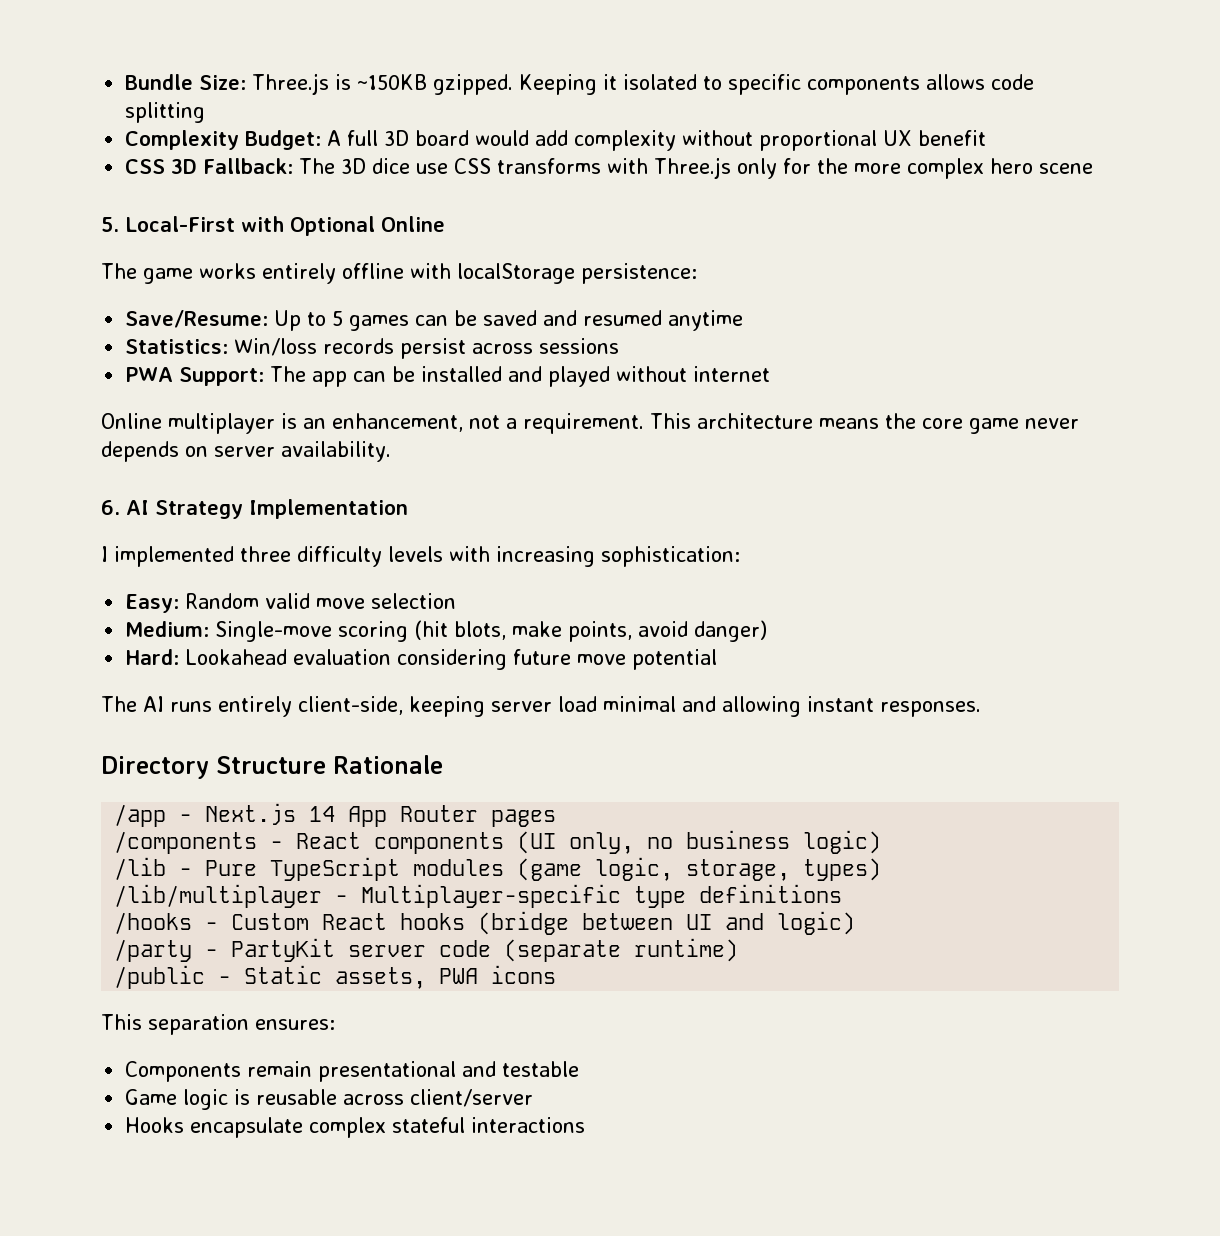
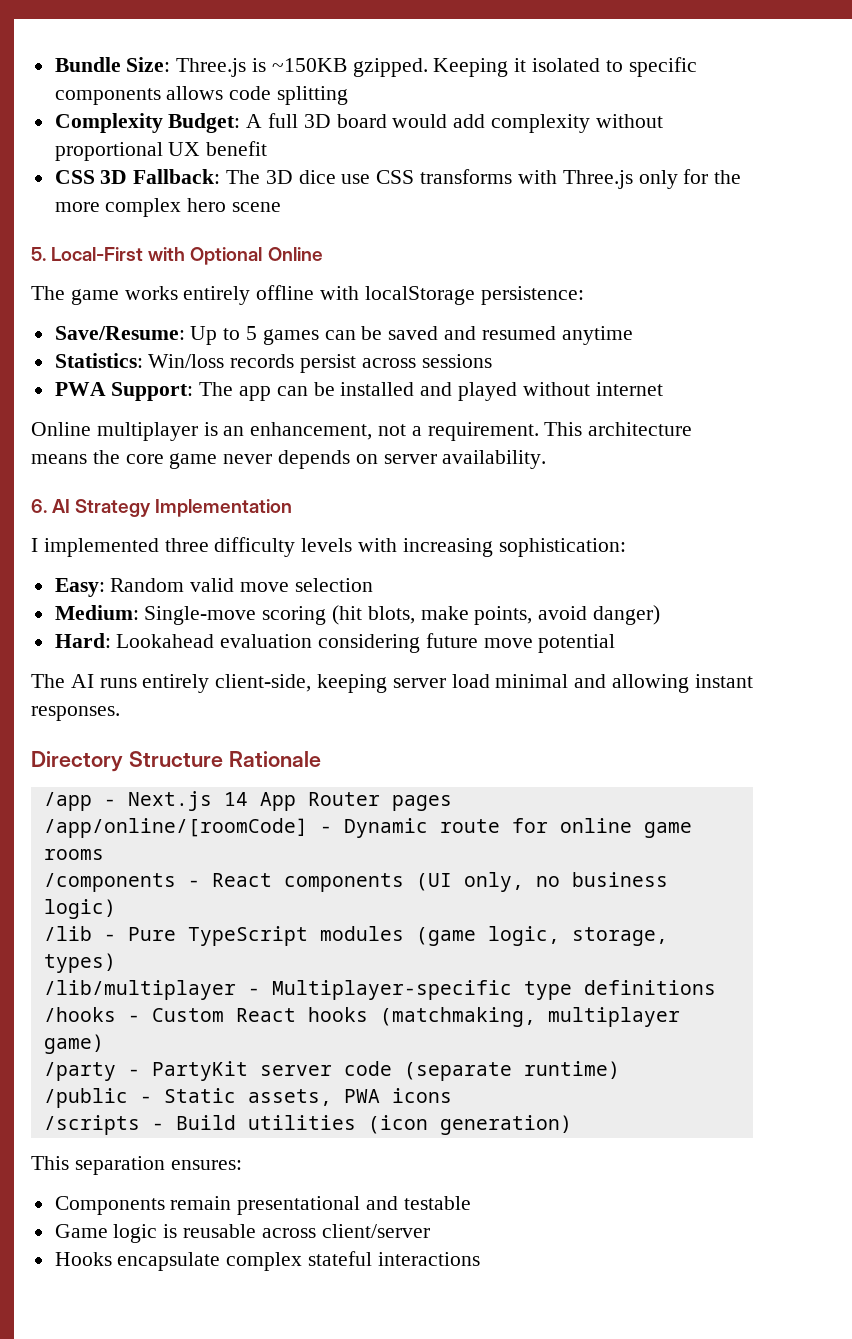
(557, 818) none -> [43,818,692,838] [43,849,104,860] // /app/online/[roomCode] - Dynamic route for online game rooms
[478,911,856,935] (bridge between UI and logic) -> [379,1007,680,1027] [43,1034,104,1054] (matchmaking, multiplayer game)
(557, 974) none -> [43,1115,572,1135] // /scripts - Build utilities (icon generation)

